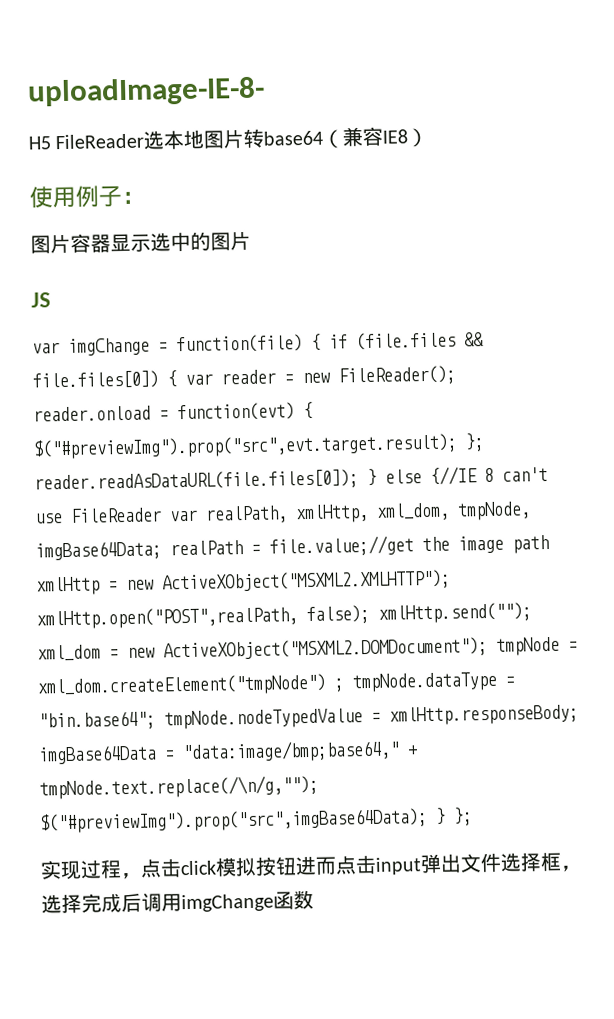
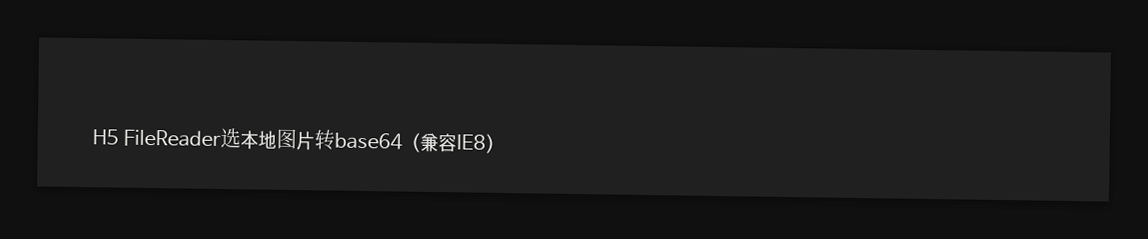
[27,76,265,107] uploadImage-IE-8- // -> (92, 137) none
[29,185,145,209] [30,230,251,254] [31,292,51,308] [32,331,484,356] [32,365,456,390] [33,401,313,422] [33,433,485,460] [34,466,548,493] [35,501,531,524] [35,535,549,561] [36,569,451,596] [36,602,532,630] [37,636,578,662] [37,671,515,698] [38,704,579,731] [38,739,418,765] [39,774,319,800] [40,807,473,834] [40,851,582,881] [41,889,314,914] // 使用例子： // 图片容器显示选中的图片 // JS // var imgChange = function(file) { if (file.files && file.files[0]) { var reader = new FileReader(); reader.onload = function(evt) { $("#previewImg").prop("src",evt.target.result); }; reader.readAsDataURL(file.files[0]); } else {//IE 8 can't use FileReader var realPath, xmlHttp, xml_dom, tmpNode, imgBase64Data; realPath = file.value;//get the image path xmlHttp = new ActiveXObject("MSXML2.XMLHTTP"); xmlHttp.open("POST",realPath, false); xmlHttp.send(""); xml_dom = new ActiveXObject("MSXML2.DOMDocument"); tmpNode = xml_dom.createElement("tmpNode") ; tmpNode.dataType = "bin.base64"; tmpNode.nodeTypedValue = xmlHttp.responseBody; imgBase64Data = "data:image/bmp;base64," + tmpNode.text.replace(/\n/g,""); $("#previewImg").prop("src",imgBase64Data); } }; // 实现过程，点击click模拟按钮进而点击input弹出文件选择框，选择完成后调用imgChange函数 -> (505, 144) none

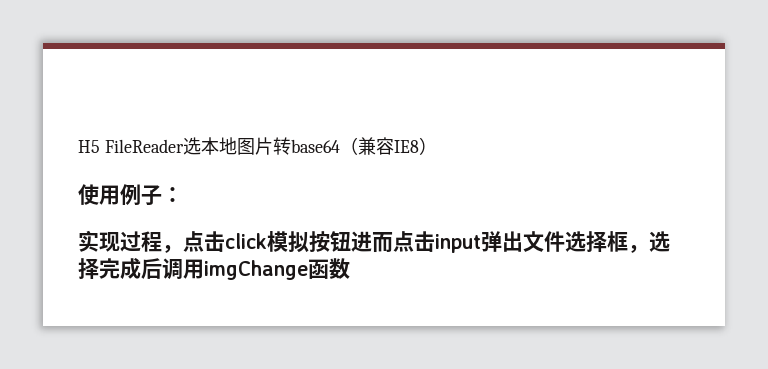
(505, 144) none -> [78,184,183,206] [78,230,670,253] [78,257,350,280] // 使用例子： // 实现过程，点击click模拟按钮进而点击input弹出文件选择框，选择完成后调用imgChange函数

